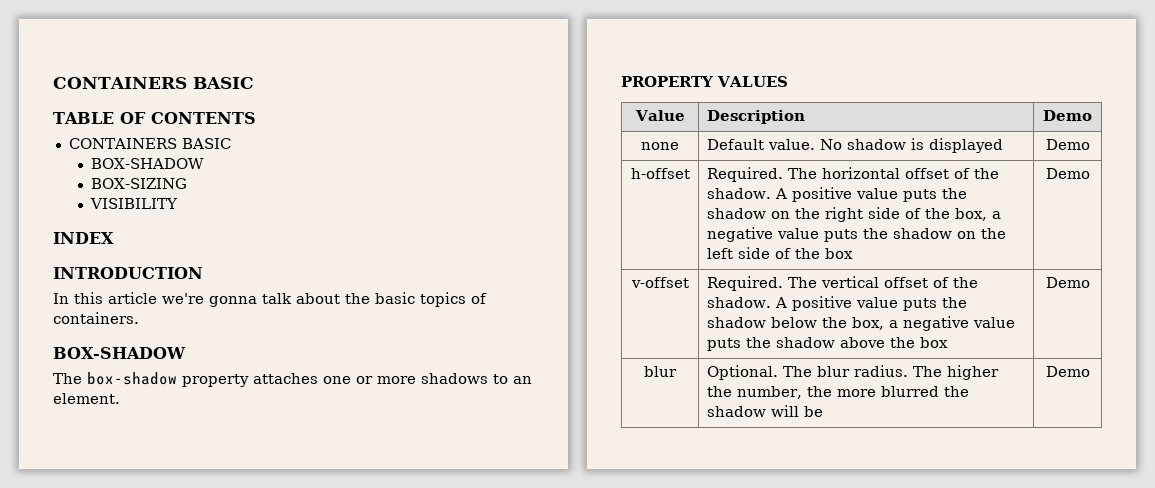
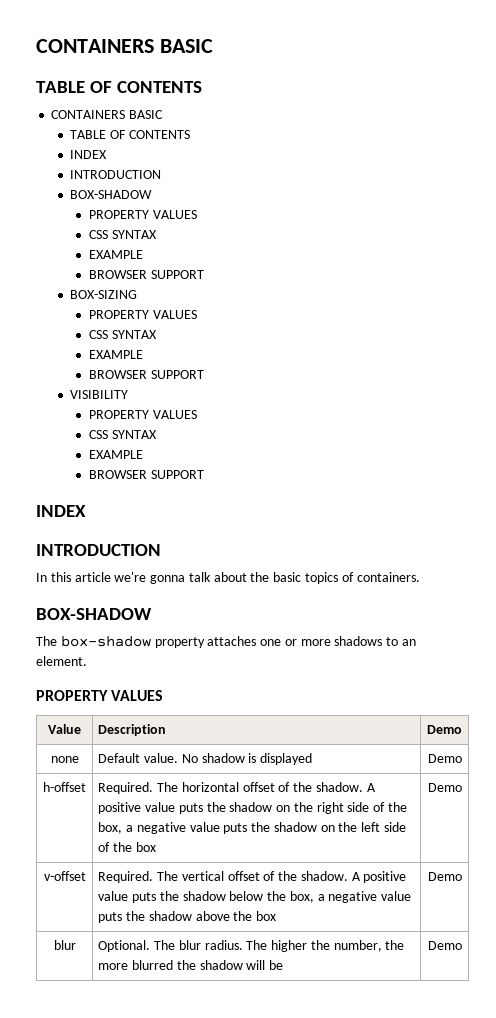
[91,158,205,169] [91,178,188,189] [90,198,179,209] BOX-SHADOW // BOX-SIZING // VISIBILITY -> [70,130,190,139] [70,150,108,159] [70,170,162,179] [70,190,153,199] [88,210,197,219] [88,230,157,239] [88,250,143,259] [88,270,204,279] [70,290,138,299] [88,310,197,319] [88,330,157,339] [88,350,143,359] [88,370,204,379] [70,390,129,399] [88,410,197,419] [88,430,157,439] [88,450,143,459] [88,470,204,479] TABLE OF CONTENTS // INDEX // INTRODUCTION // BOX-SHADOW // PROPERTY VALUES // CSS SYNTAX // EXAMPLE // BROWSER SUPPORT // BOX-SIZING // PROPERTY VALUES // CSS SYNTAX // EXAMPLE // BROWSER SUPPORT // VISIBILITY // PROPERTY VALUES // CSS SYNTAX // EXAMPLE // BROWSER SUPPORT

